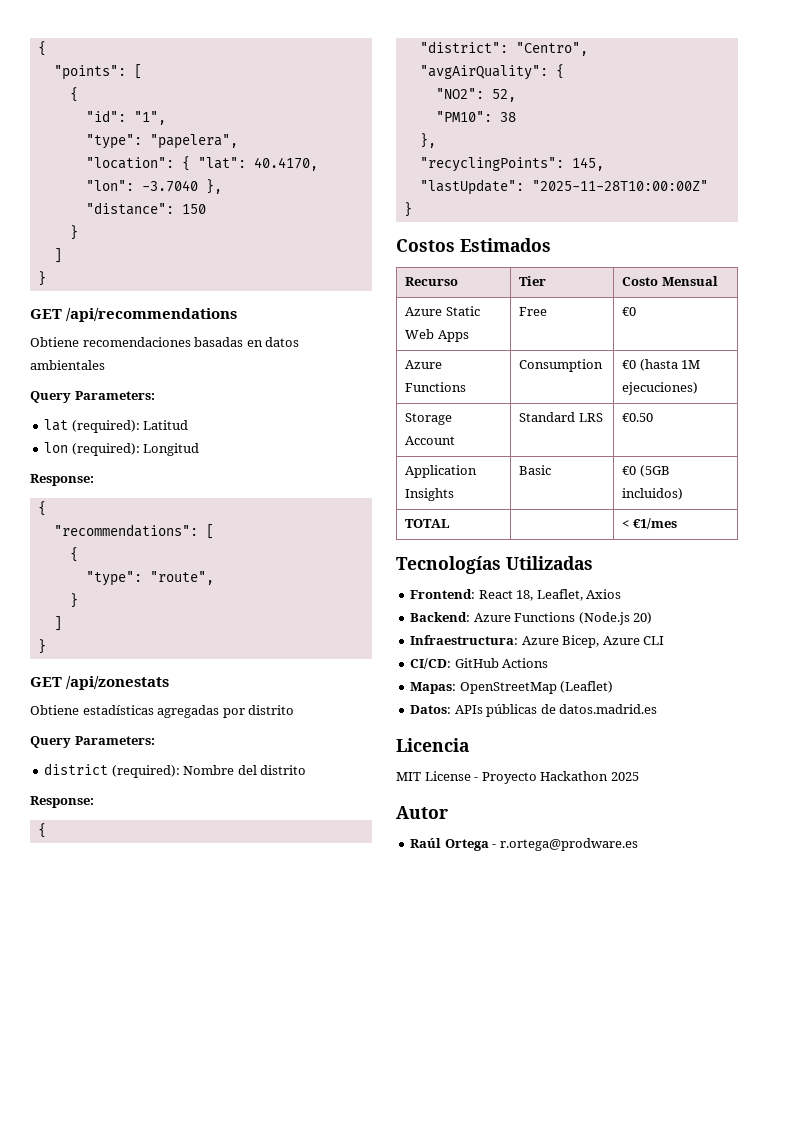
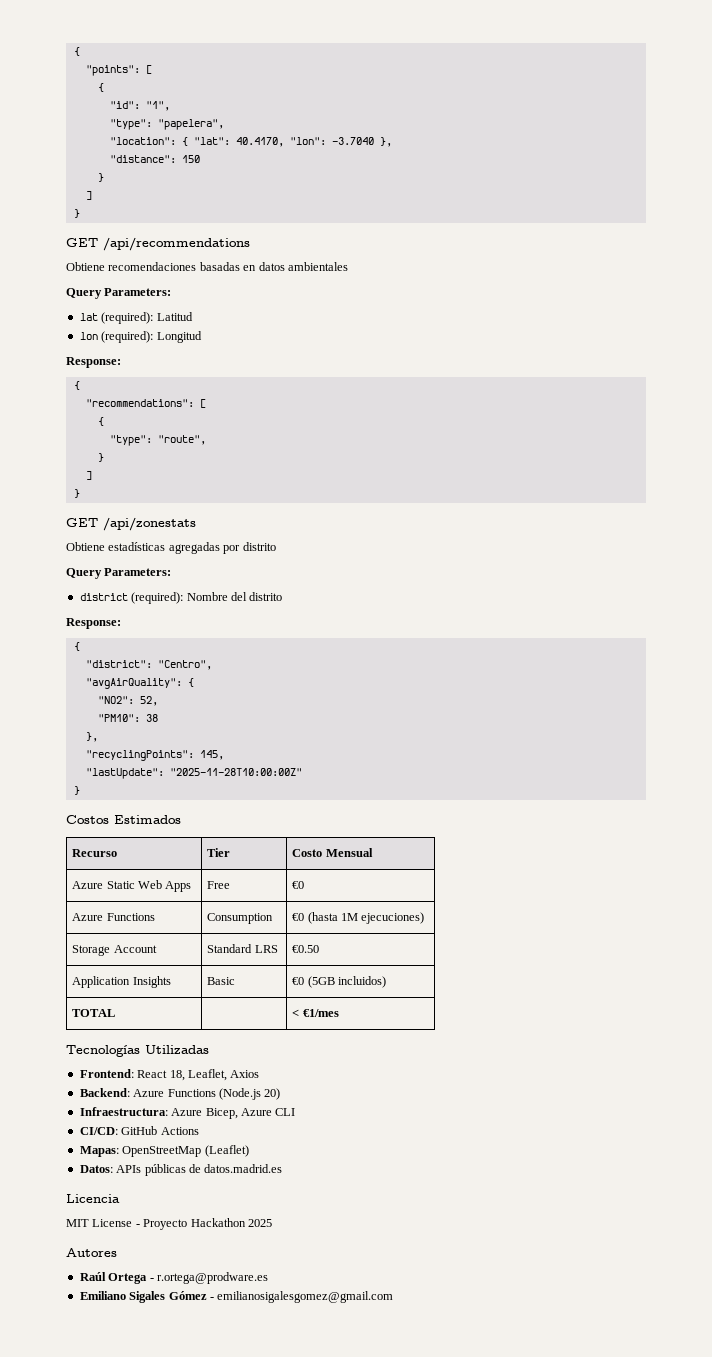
[396,806,448,819] Autor -> [66,1248,117,1257] Autores
(638, 844) none -> [79,1291,394,1303] // Emiliano Sigales Gómez - emilianosigalesgomez@gmail.com

